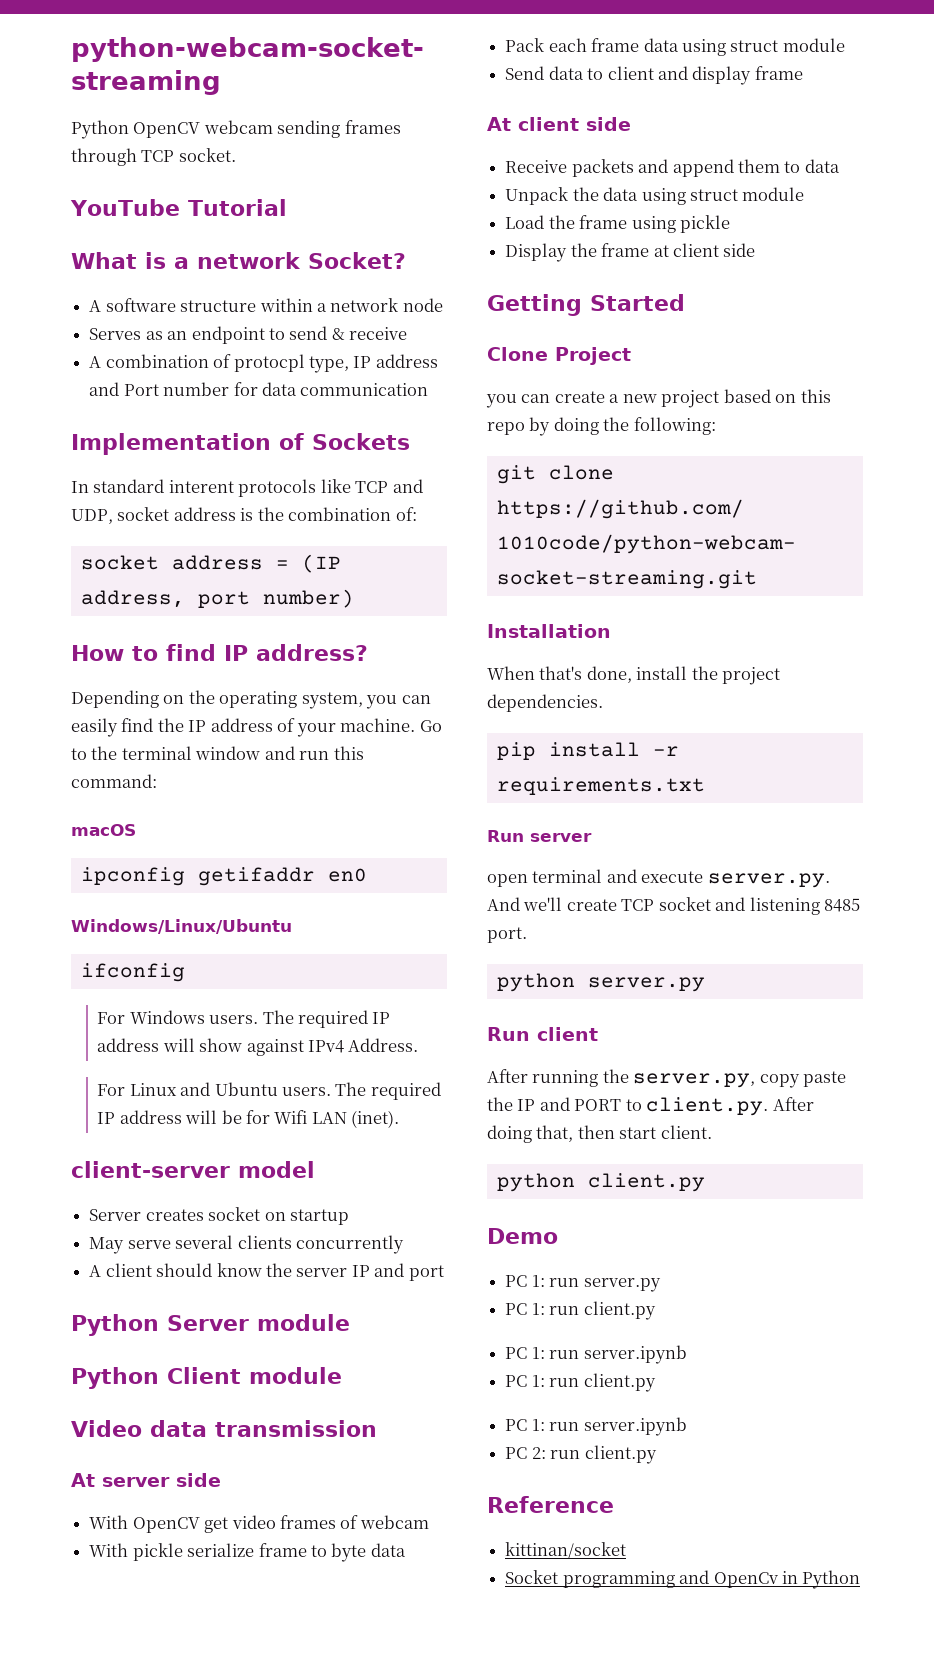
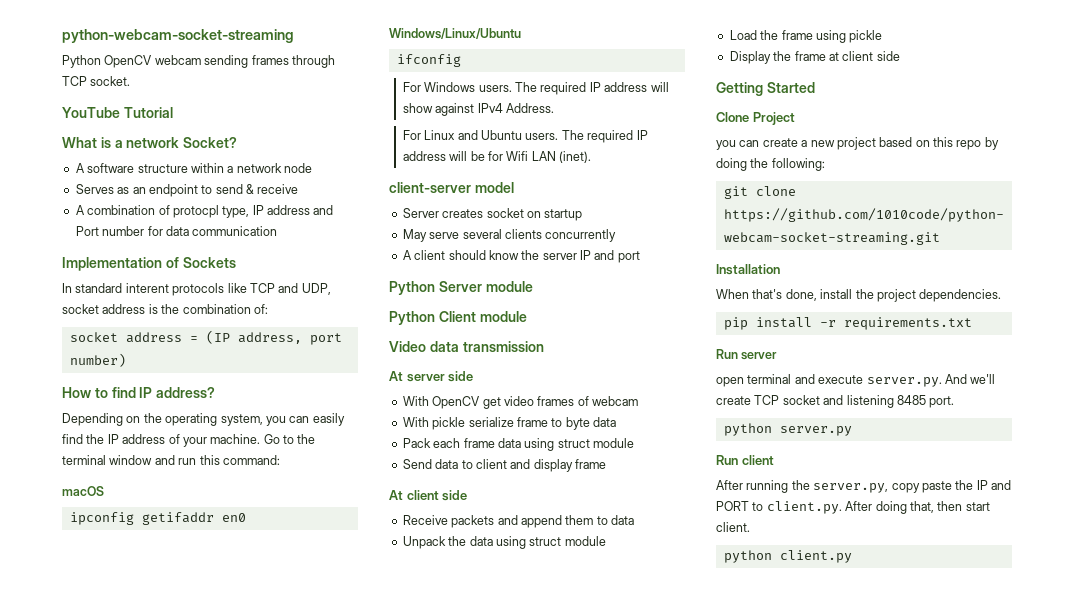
[487,1228,558,1244] [505,1275,661,1292] [505,1301,656,1320] [505,1345,687,1364] [505,1373,656,1392] [505,1417,687,1436] [505,1445,657,1464] [487,1496,614,1513] [505,1542,627,1559] [505,1570,861,1589] // Demo // PC 1: run server.py // PC 1: run client.py // PC 1: run server.ipynb // PC 1: run client.py // PC 1: run server.ipynb // PC 2: run client.py // Reference // kittinan/socket // Socket programming and OpenCv in Python -> (852, 556) none

